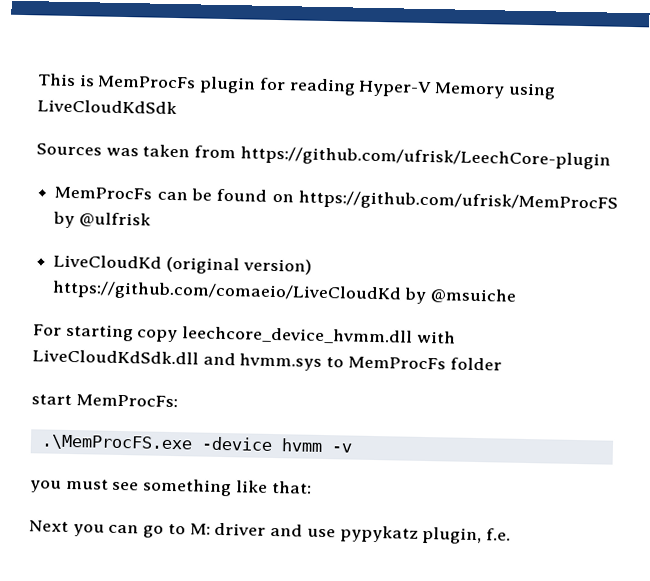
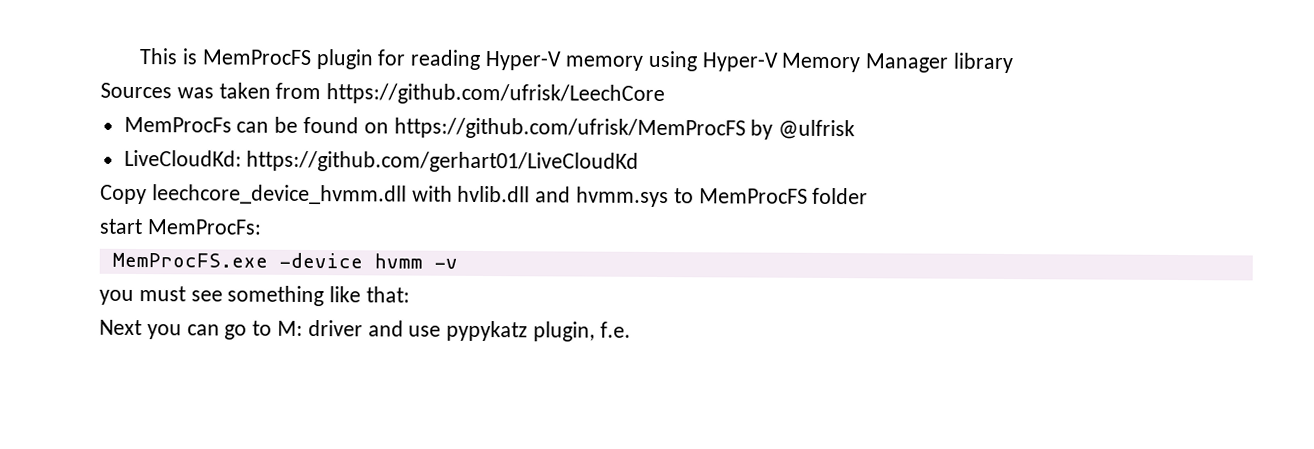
[97,75,197,89] MemProcFs -> [201,49,311,66] MemProcFS
[434,82,556,100] [37,99,177,115] Memory using LiveCloudKdSdk -> [564,50,1013,74] memory using Hyper-V Memory Manager library
[239,146,611,170] https://github.com/ufrisk/LeechCore-plugin -> [326,83,666,106] https://github.com/ufrisk/LeechCore
[53,254,312,275] [52,280,517,304] [33,323,179,343] LiveCloudKd (original version) https://github.com/comaeio/LiveCloudKd by @msuiche // For starting copy -> [123,149,640,173] [100,184,147,205] LiveCloudKd: https://github.com/gerhart01/LiveCloudKd // Copy
[32,349,199,365] LiveCloudKdSdk.dll -> [457,185,531,203] hvlib.dll
[347,356,446,370] MemProcFs -> [698,188,808,204] MemProcFS
[40,434,193,452] .\MemProcFS.exe -> [111,252,268,268] MemProcFS.exe

